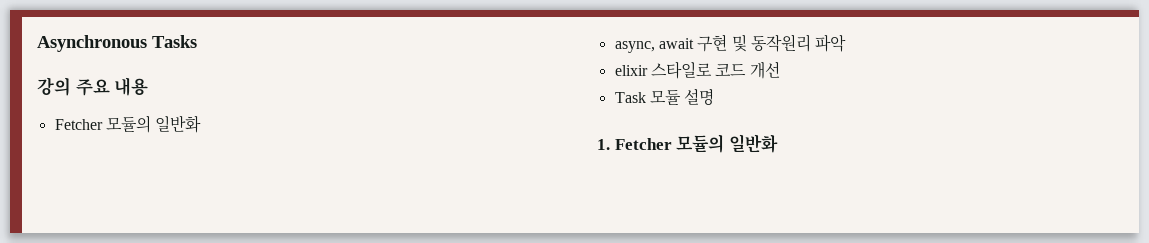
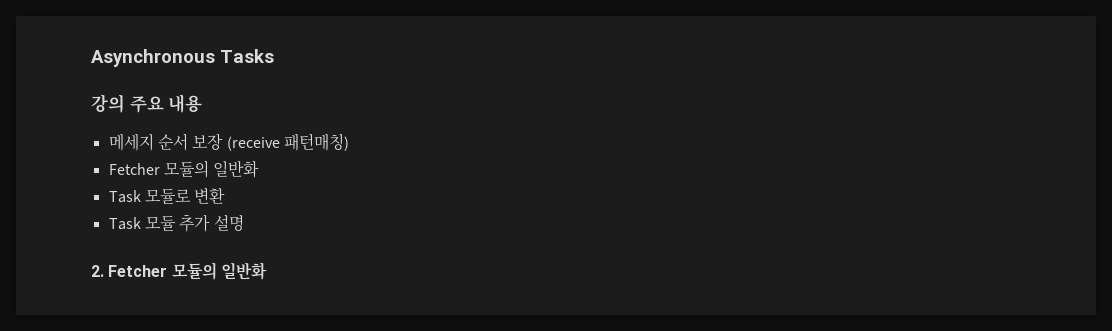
[54,115,202,133] [614,34,847,53] [614,61,780,79] Fetcher 모듈의 일반화 // async, await 구현 및 동작원리 파악 // elixir 스타일로 코드 개선 -> [108,133,349,151] [108,160,260,178] [108,187,226,204] 메세지 순서 보장 (receive 패턴매칭) // Fetcher 모듈의 일반화 // Task 모듈로 변환
(681, 97) none -> [179,214,211,232] 추가
[597,139,610,150] 1. -> [91,265,104,277] 2.

